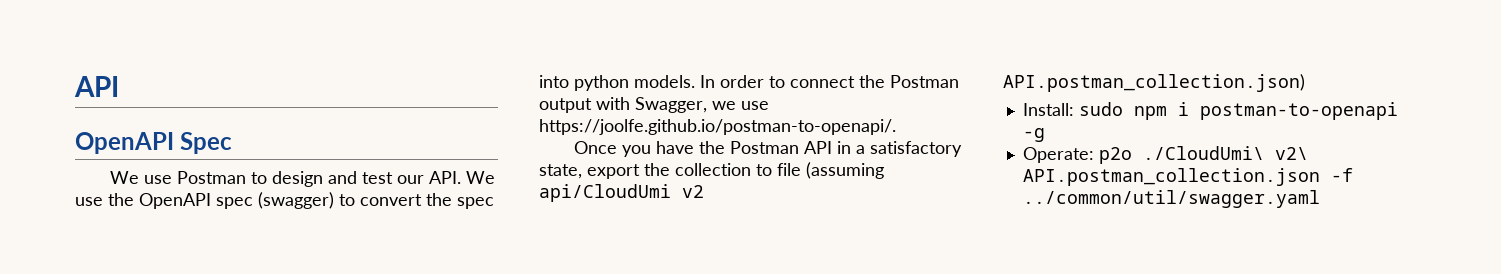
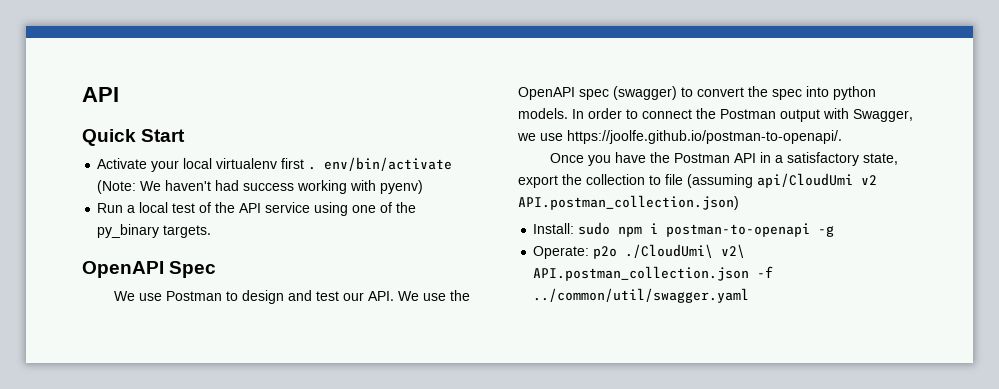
[74,76,119,97] API -> [82,87,119,102] [82,129,186,146] [97,157,453,172] [97,180,424,194] [97,202,417,216] [97,224,212,238] API // Quick Start // Activate your local virtualenv first . env/bin/activate (Note: We haven't had success working with pyenv) // Run a local test of the API service using one of the py_binary targets.

